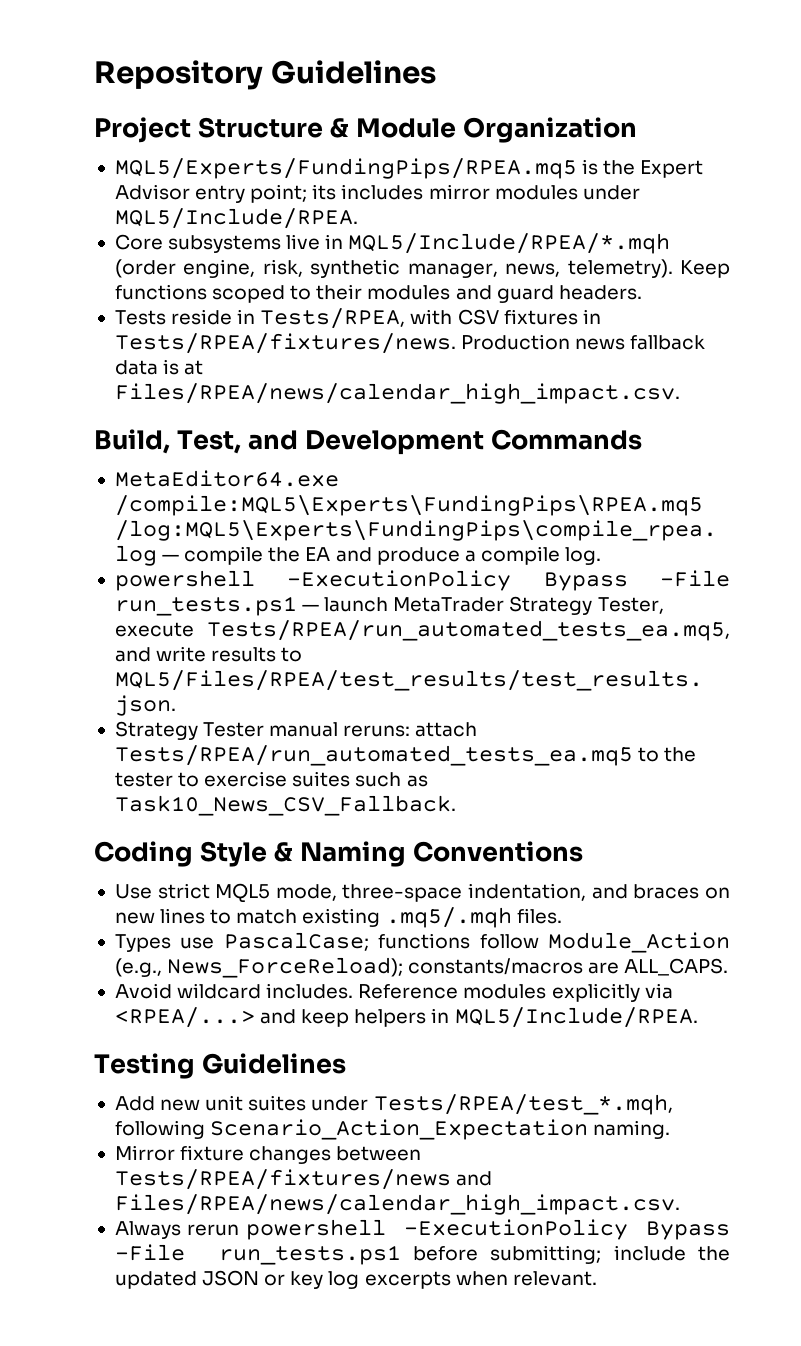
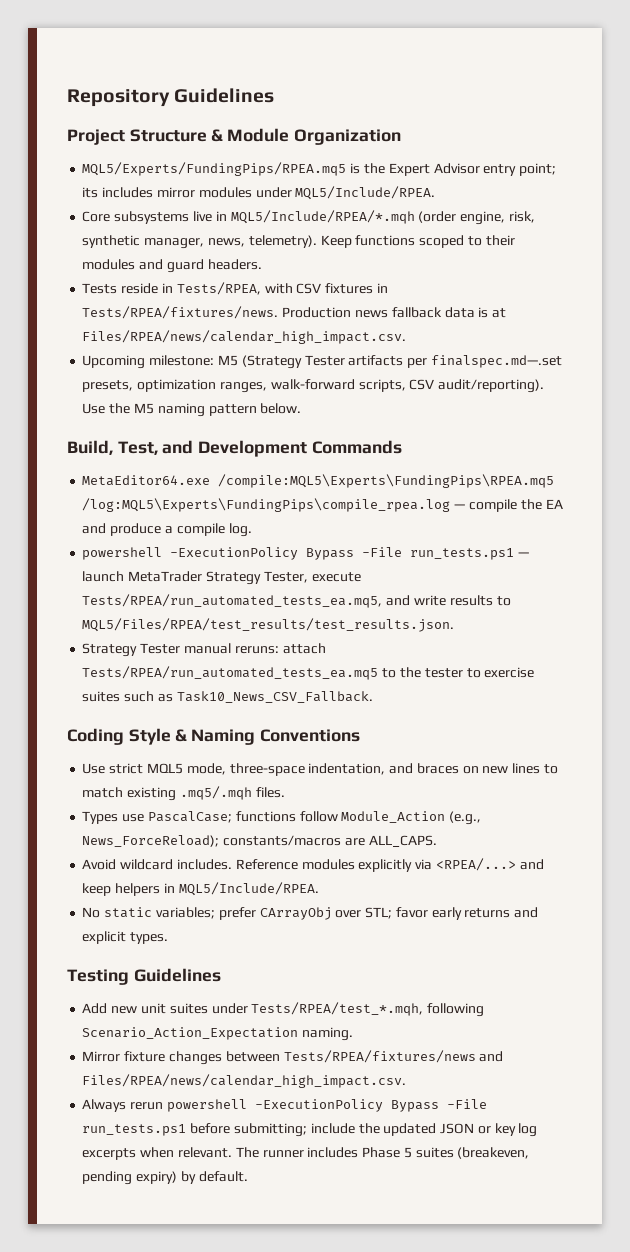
(680, 393) none -> [82,355,562,369] [82,379,545,393] [82,403,302,417] // Upcoming milestone: M5 (Strategy Tester artifacts per finalspec.md—.set presets, optimization ranges, walk-forward scripts, CSV audit/reporting). Use the M5 naming pattern below.
(698, 1017) none -> [82,907,539,920] [82,931,169,944] // No static variables; prefer CArrayObj over STL; favor early returns and explicit types.
(597, 1278) none -> [235,1147,530,1159] [82,1171,248,1185] The runner includes Phase 5 suites (breakeven, pending expiry) by default.

